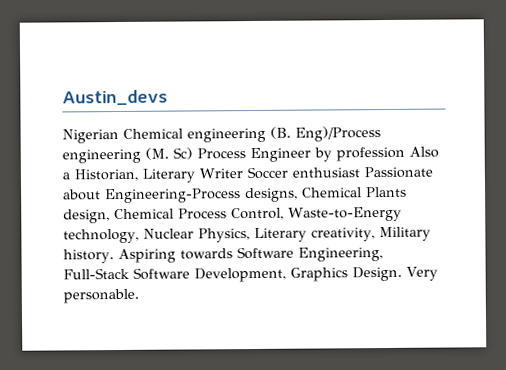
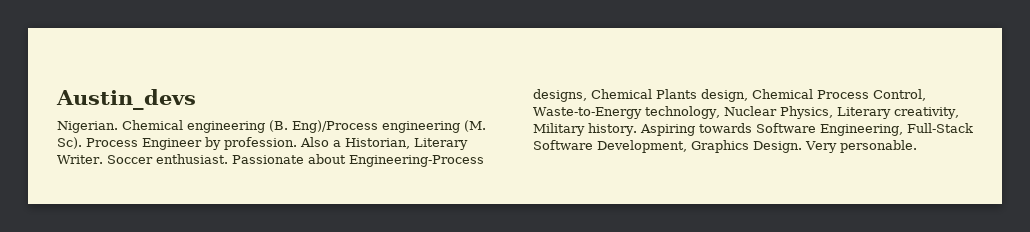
[62,129,119,144] Nigerian -> [57,121,118,133] Nigerian.
[173,147,193,160] Sc) -> [57,137,82,149] Sc).
[336,146,405,162] profession -> [224,137,297,150] profession.
[199,166,360,180] Writer Soccer enthusiast -> [57,154,228,164] Writer. Soccer enthusiast.

